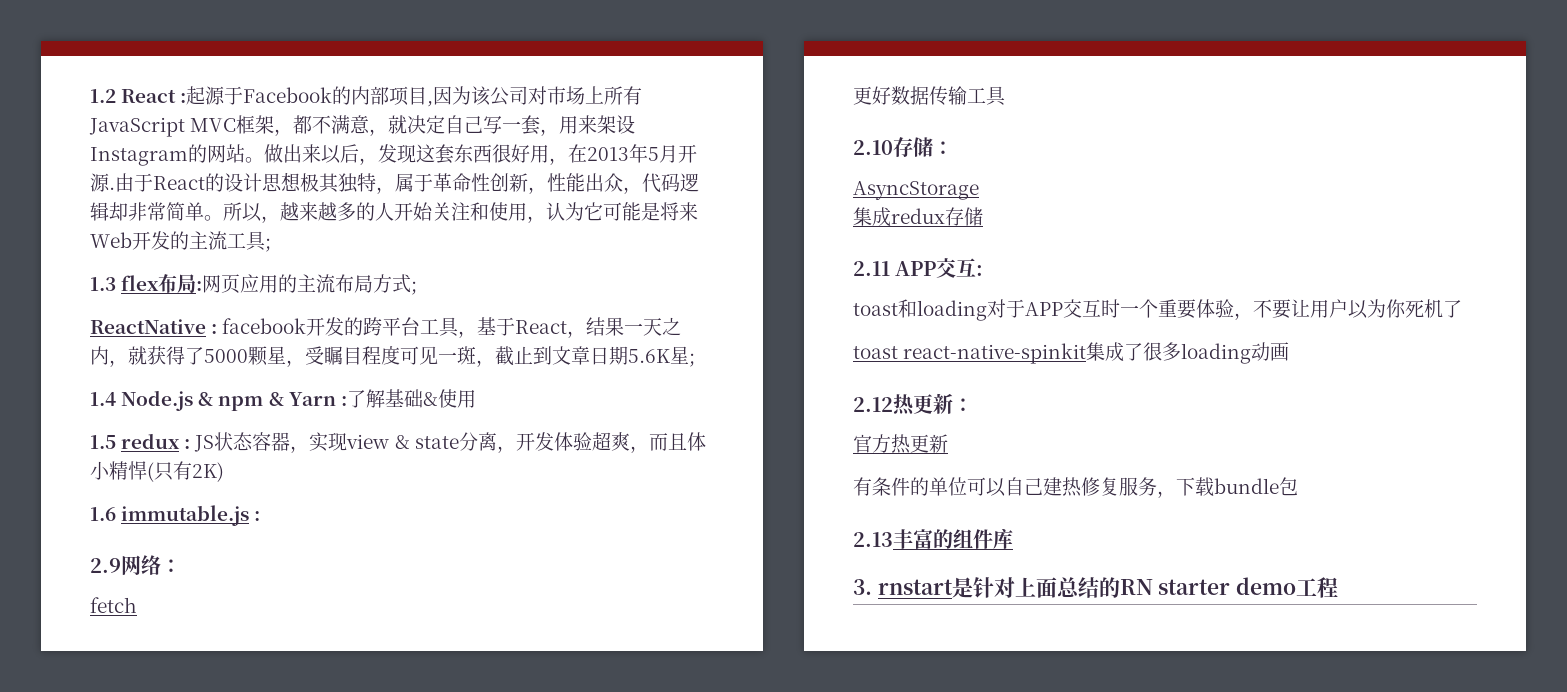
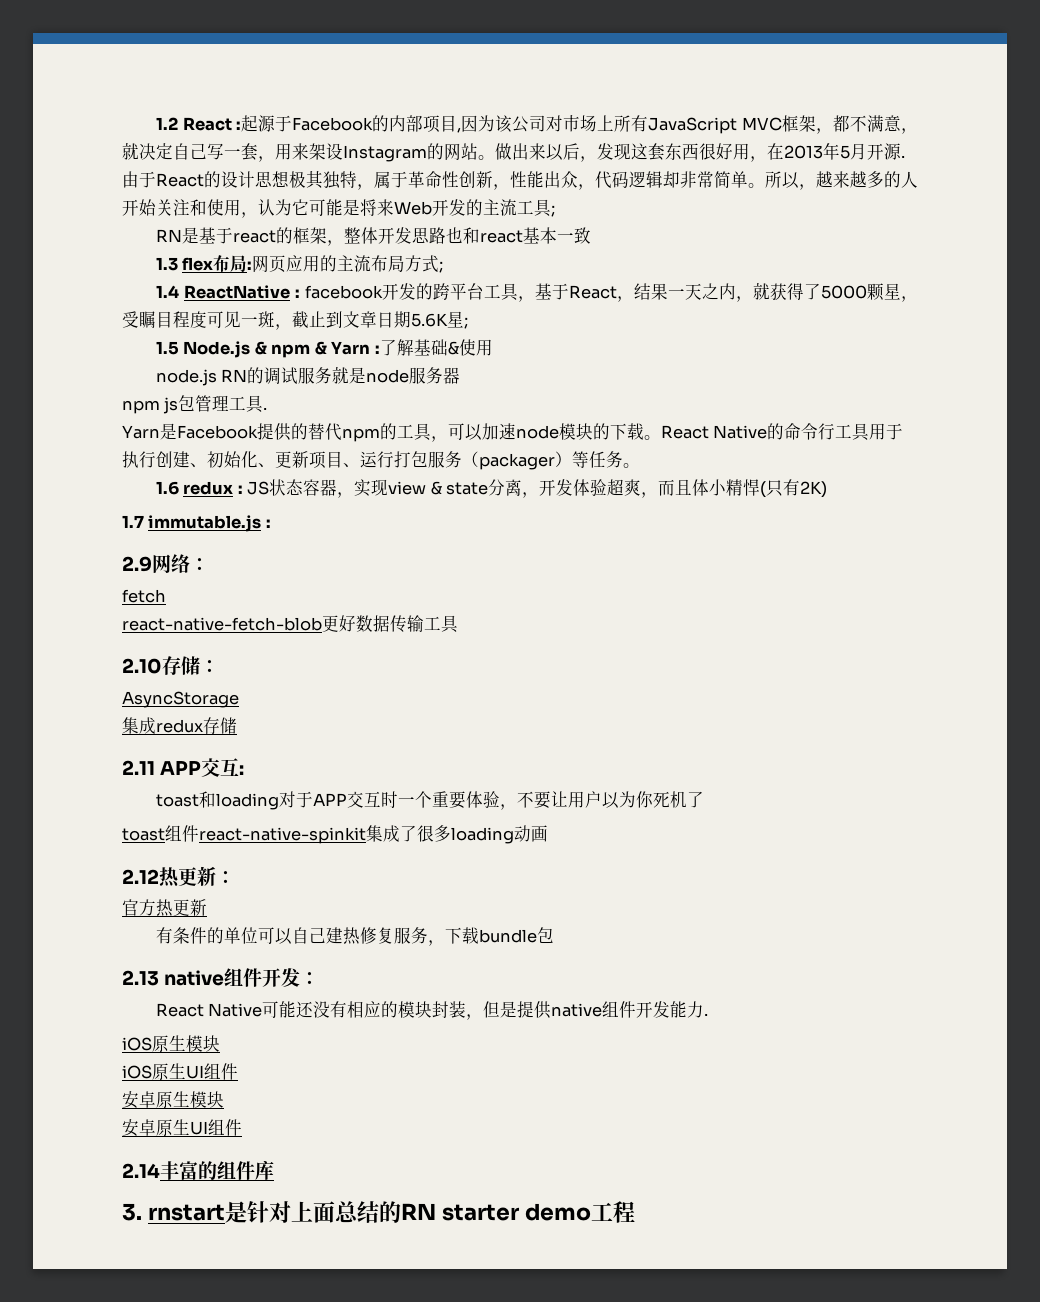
(271, 245) none -> [155,227,591,246] // RN是基于react的框架，整体开发思路也和react基本一致
(418, 288) none -> [155,285,179,298] 1.4
[90,392,116,406] 1.4 -> [155,341,179,355] 1.5
[90,435,116,449] 1.5 -> [155,367,461,386] [122,395,268,414] [122,423,904,442] [122,451,640,470] [155,481,179,495] node.js RN的调试服务就是node服务器 // npm js包管理工具. // Yarn是Facebook提供的替代npm的工具，可以加速node模块的下载。React Native的命令行工具用于执行创建、初始化、更新项目、运行打包服务（packager）等任务。 // 1.6
[90,507,116,521] 1.6 -> [122,515,144,528] 1.7
(137, 605) none -> [122,617,322,631] react-native-fetch-blob
(898, 352) none -> [165,825,199,842] 组件
(893, 539) none -> [164,968,320,987] [155,1001,709,1020] [122,1035,220,1052] [122,1063,238,1080] [122,1091,224,1109] [122,1119,242,1137] [122,1163,160,1178] native组件开发： // React Native可能还没有相应的模块封装，但是提供native组件开发能力. // iOS原生模块 // iOS原生UI组件 // 安卓原生模块 // 安卓原生UI组件 // 2.14

